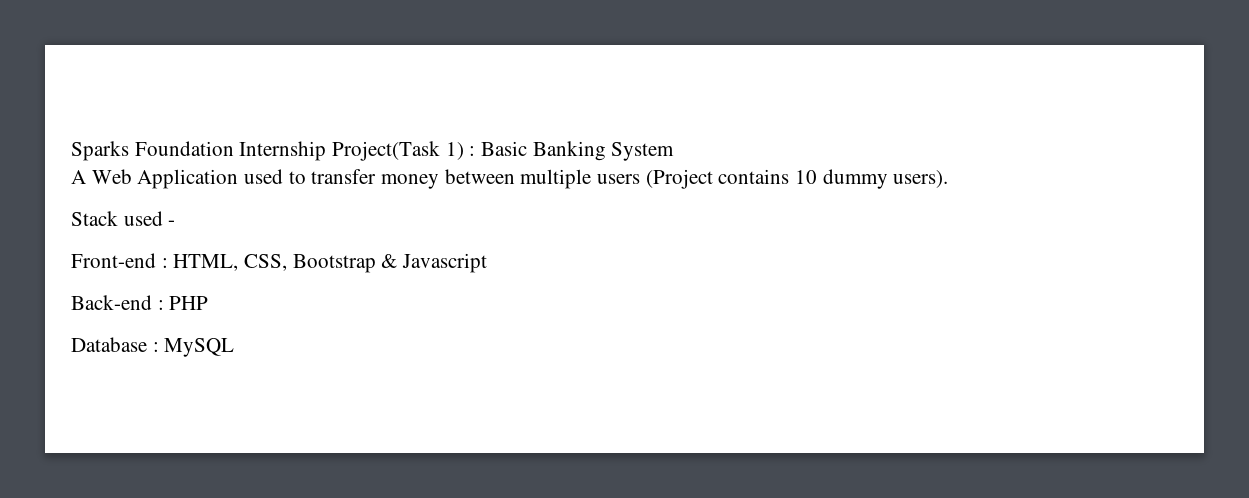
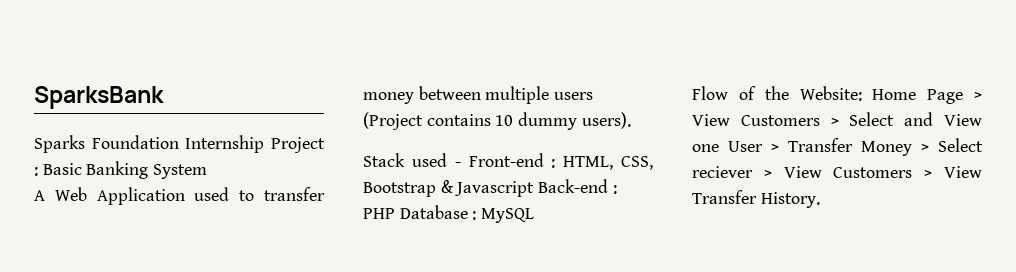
(71, 151) none -> [34,86,164,109] SparksBank //
[332,141,464,161] Project(Task 1) -> [271,137,325,153] Project
(176, 223) // -> (461, 164) none
(488, 263) // -> (535, 189) none
(209, 303) // -> (395, 213) none
(235, 347) none -> [692,86,982,104] [692,112,982,126] [692,138,983,156] [692,166,982,178] [692,190,820,208] // Flow of the Website: Home Page > View Customers > Select and View one User > Transfer Money > Select reciever > View Customers > View Transfer History.

